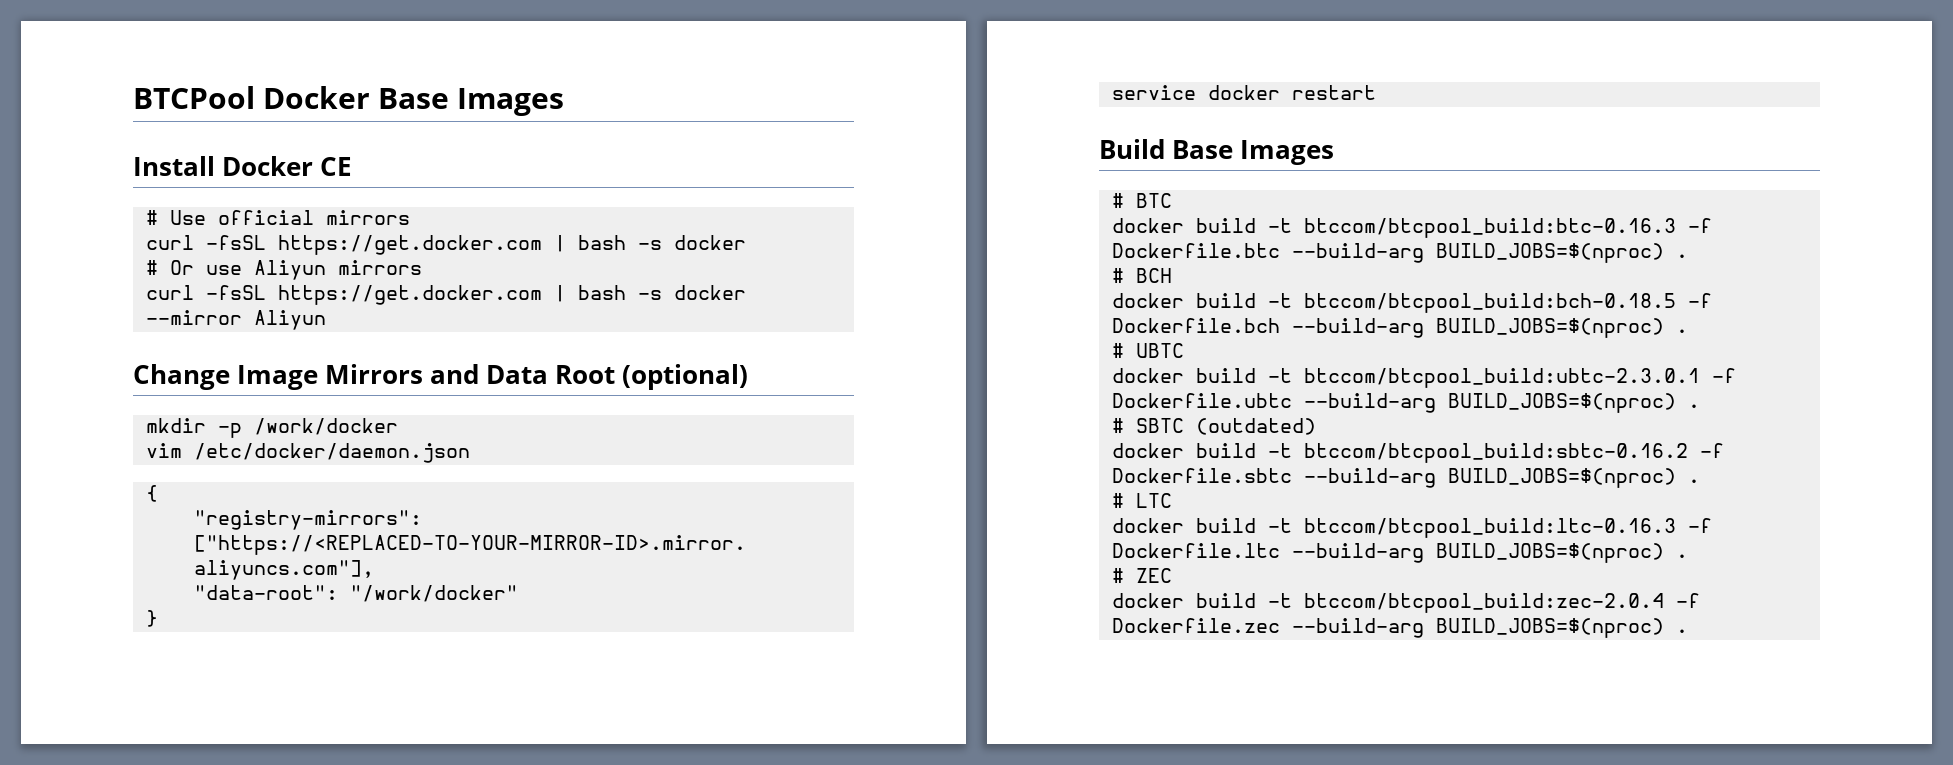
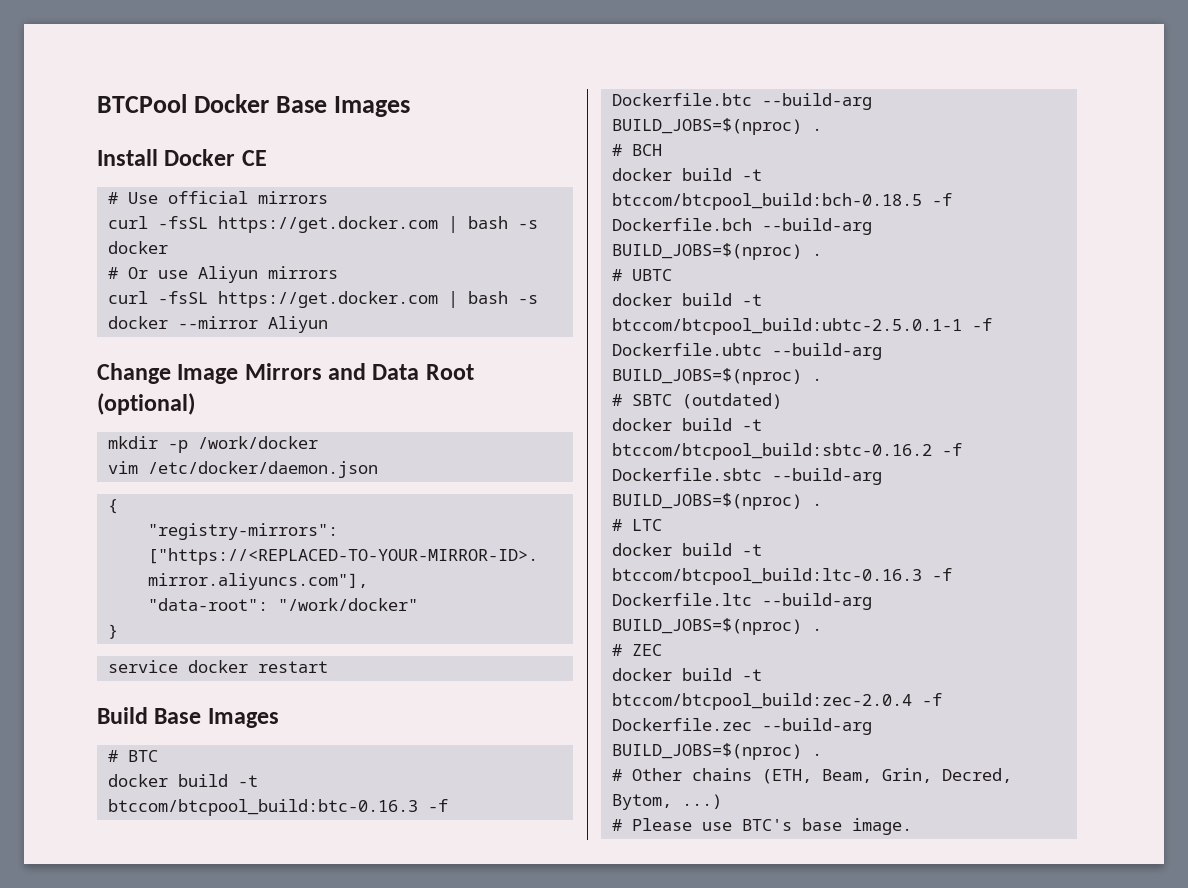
[1303,368,1700,388] btccom/btcpool_build:ubtc-2.3.0.1 -> [611,318,962,335] btccom/btcpool_build:ubtc-2.5.0.1-1
(1688, 631) none -> [611,768,1012,784] [611,794,722,810] [611,818,912,835] // # Other chains (ETH, Beam, Grin, Decred, Bytom, ...) // # Please use BTC's base image.

